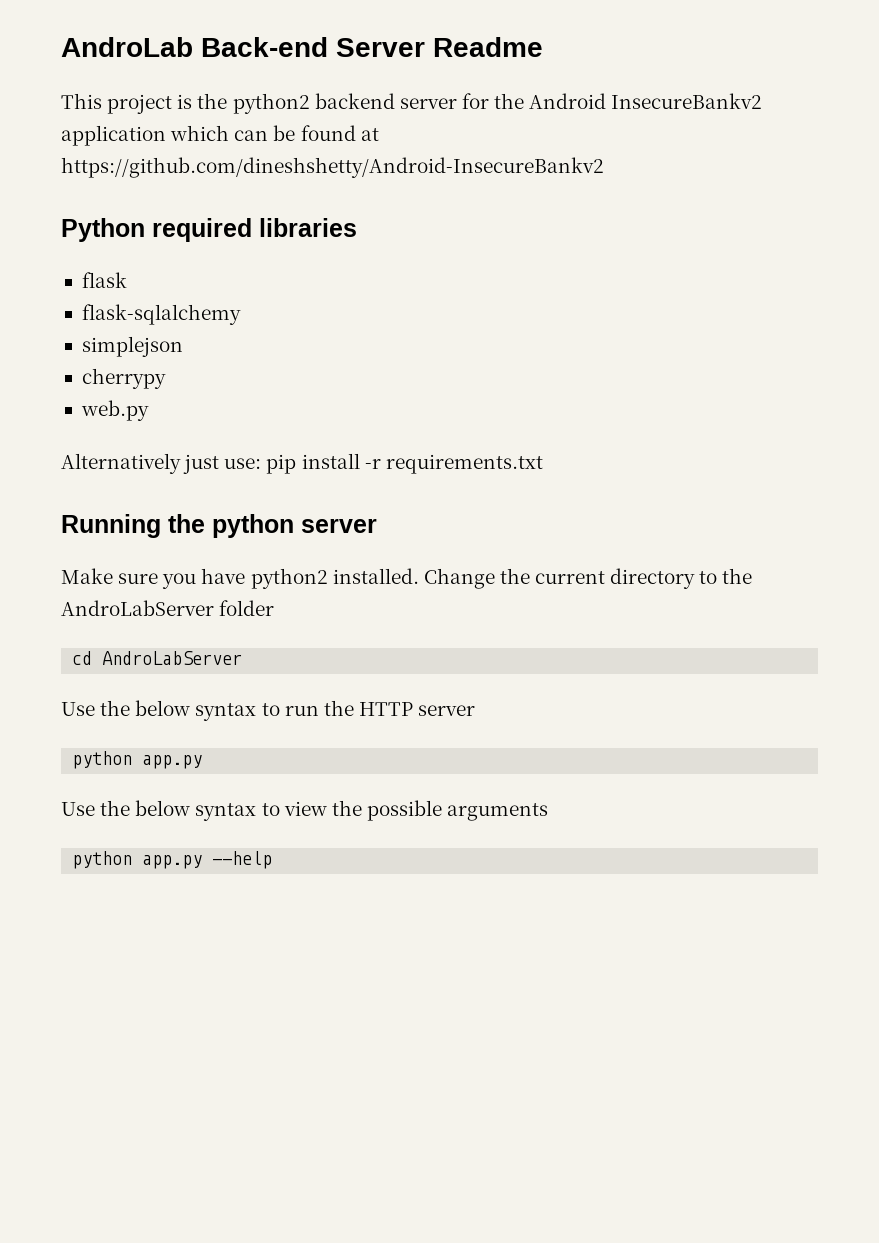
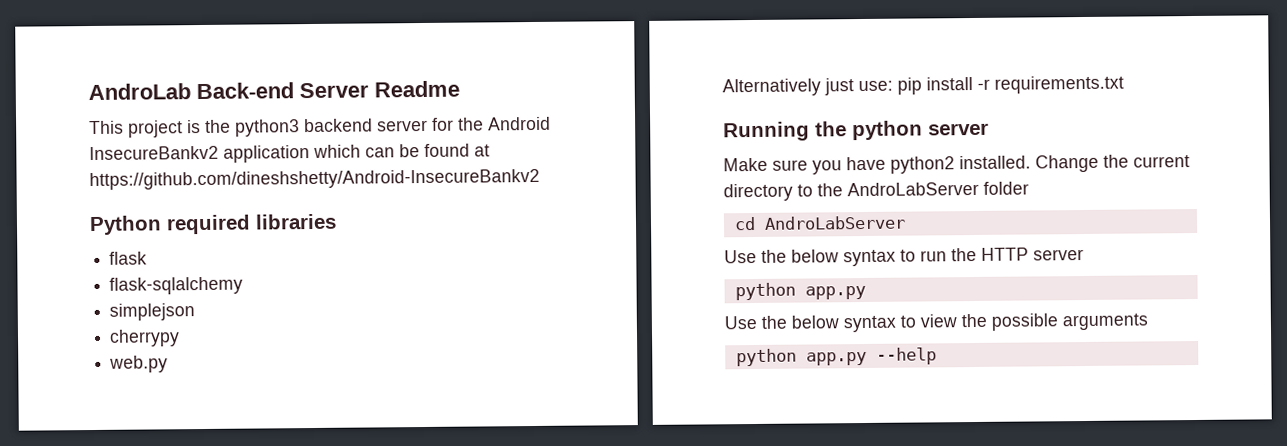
[232,93,310,114] python2 -> [235,119,300,137] python3

